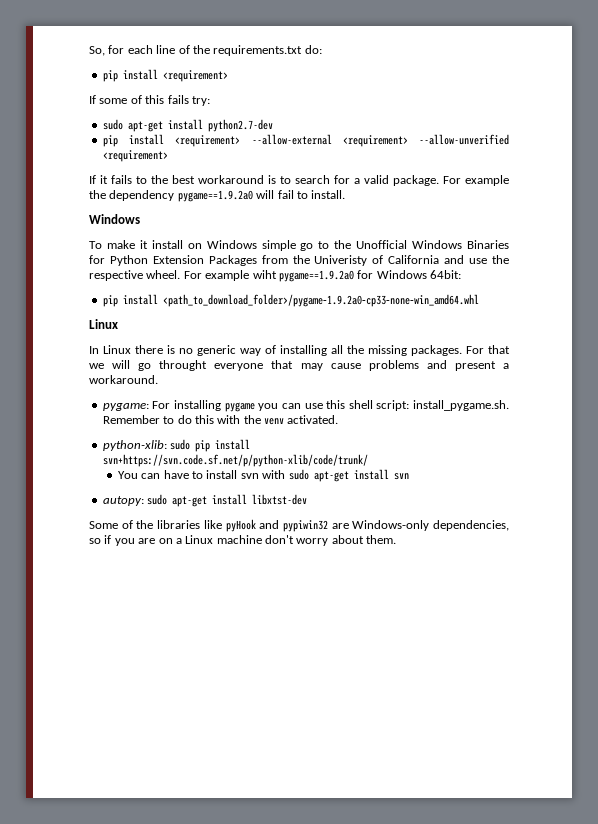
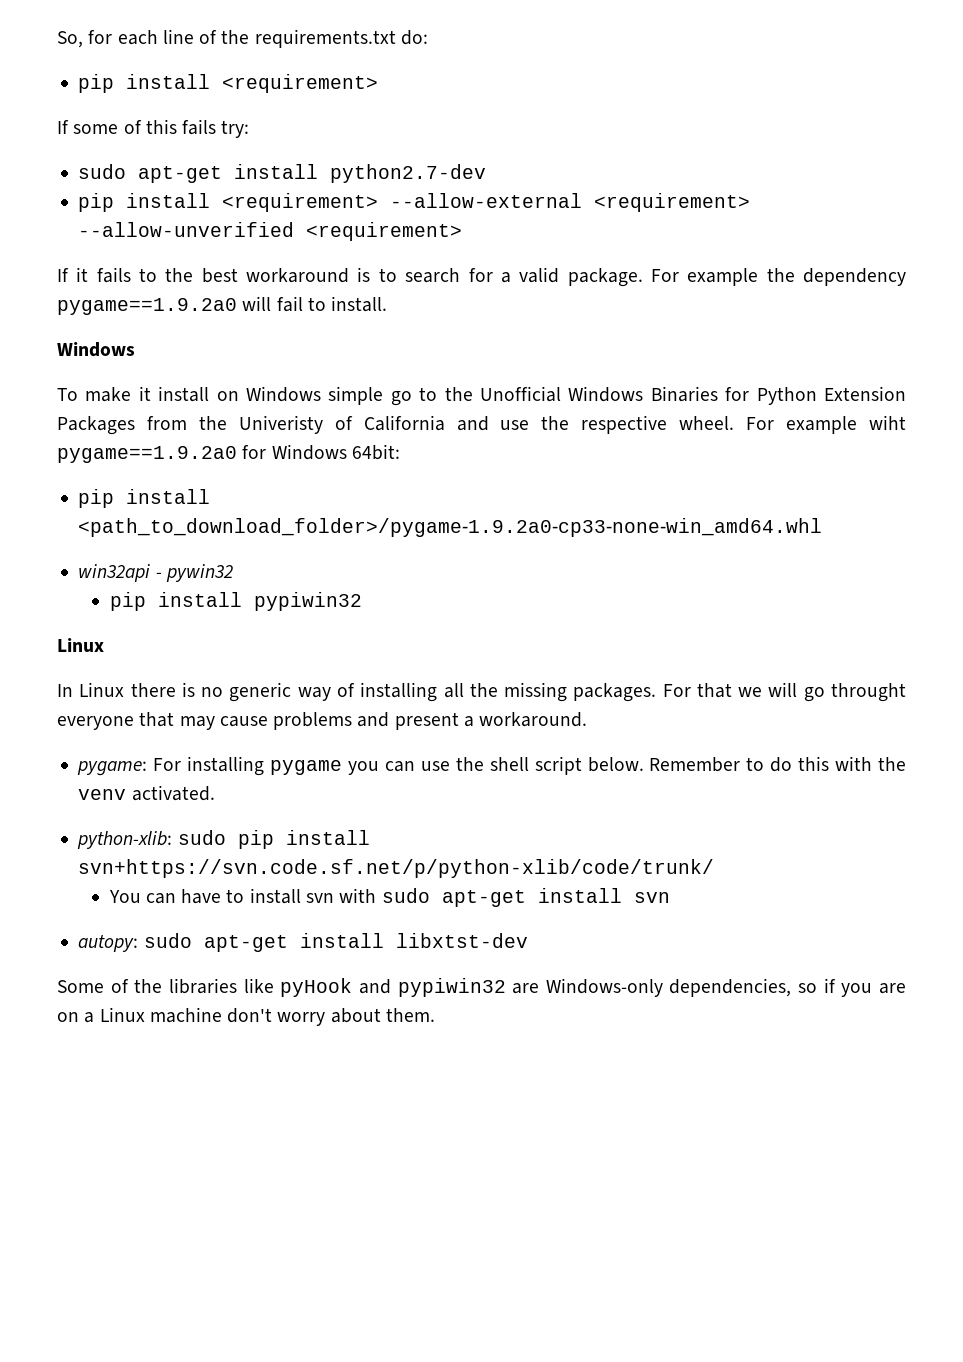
(479, 300) none -> [78,564,233,582] [109,592,362,611] // win32api - pywin32 // pip install pypiwin32
[326,400,509,411] this shell script: install_pygame.sh. -> [455,756,644,775] the shell script below.

